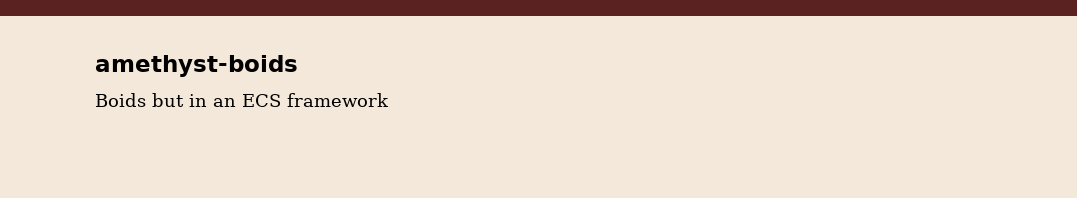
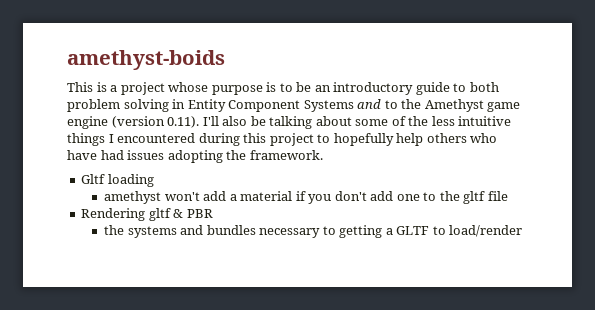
[95,93,389,107] Boids but in an ECS framework -> [67,82,499,95] [67,99,521,112] [67,116,512,129] [67,133,498,146] [67,150,323,163] [81,174,154,187] [103,191,508,204] [81,208,213,221] [103,225,523,238] This is a project whose purpose is to be an introductory guide to both problem solving in Entity Component Systems and to the Amethyst game engine (version 0.11). I'll also be talking about some of the less intuitive things I encountered during this project to hopefully help others who have had issues adopting the framework. // Gltf loading // amethyst won't add a material if you don't add one to the gltf file // Rendering gltf & PBR // the systems and bundles necessary to getting a GLTF to load/render

